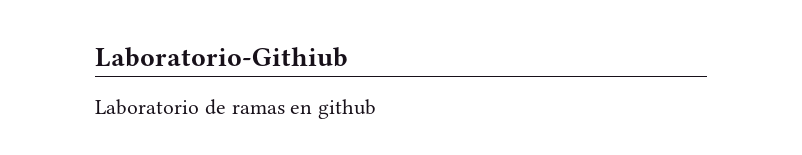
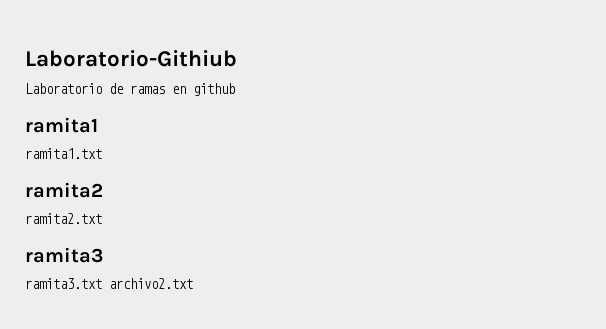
(377, 109) none -> [25,117,98,133] [25,148,102,159] [25,182,103,198] [25,213,102,224] [25,247,103,263] [25,278,193,289] // ramita1 // ramita1.txt // ramita2 // ramita2.txt // ramita3 // ramita3.txt archivo2.txt

